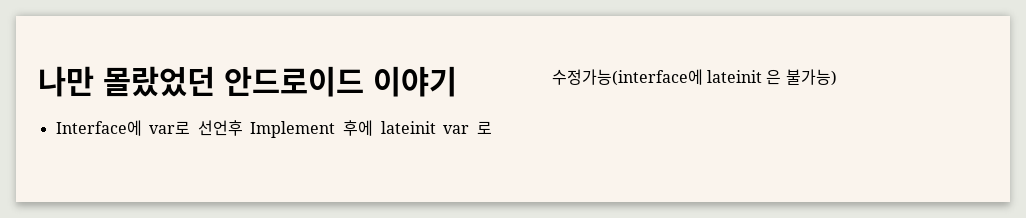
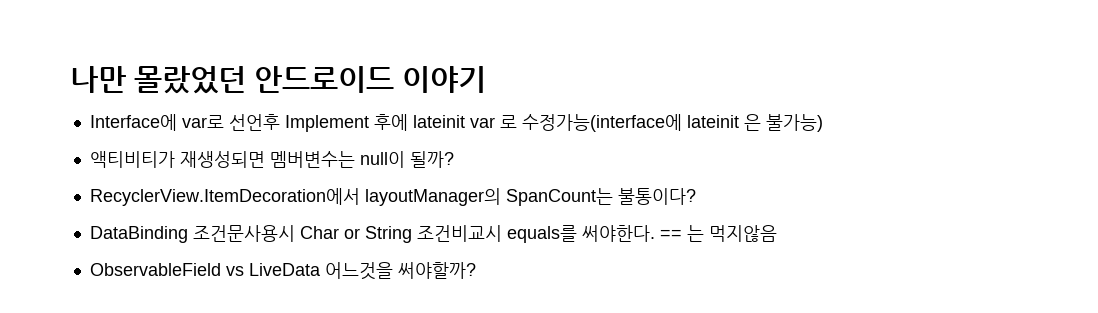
(837, 77) none -> [89,151,454,168] [89,188,696,206] [89,225,777,243] [89,262,476,280] // 액티비티가 재생성되면 멤버변수는 null이 될까? // RecyclerView.ItemDecoration에서 layoutManager의 SpanCount는 불통이다? // DataBinding 조건문사용시 Char or String 조건비교시 equals를 써야한다. == 는 먹지않음 // ObservableField vs LiveData 어느것을 써야할까?

